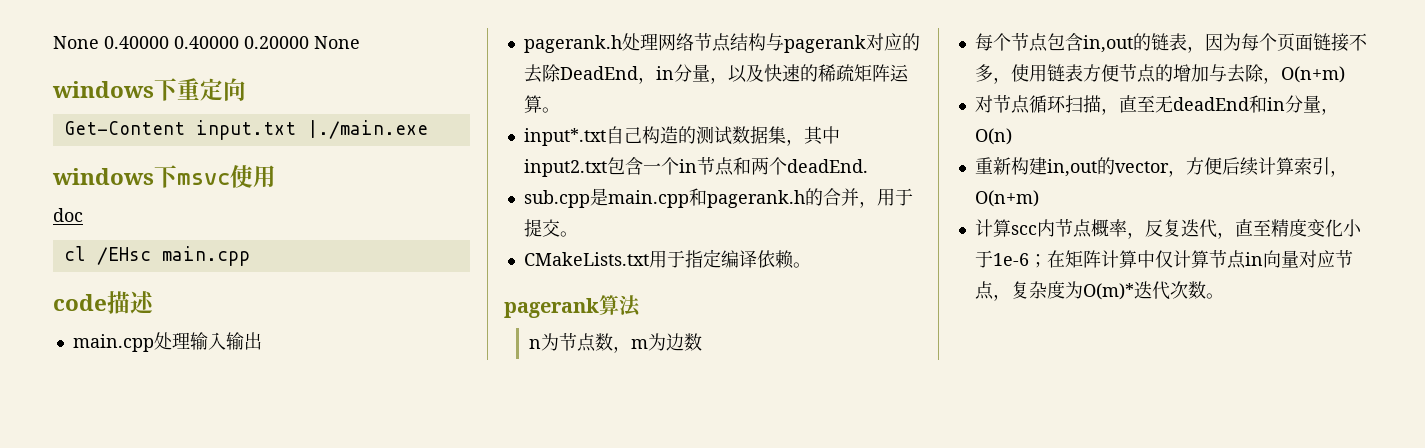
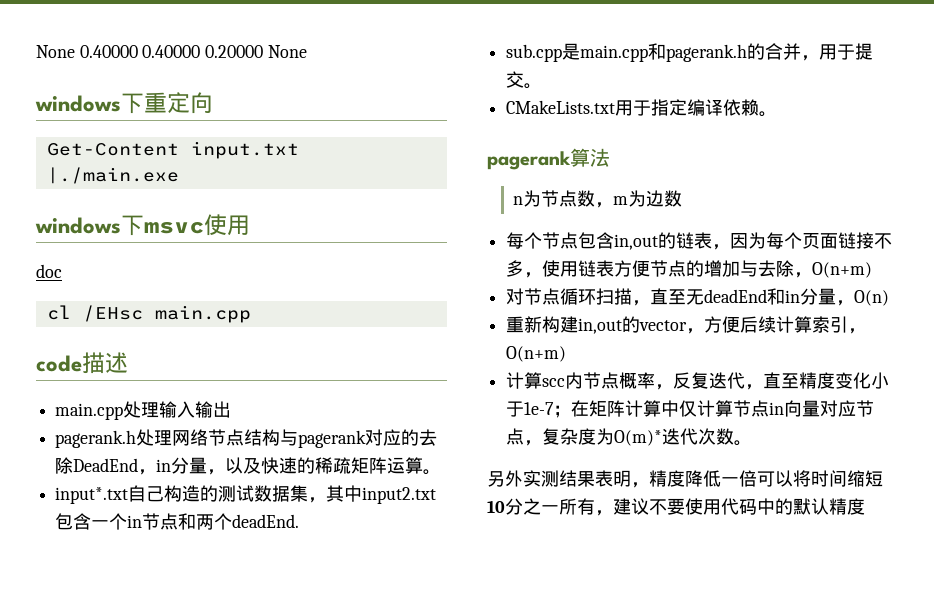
[992,253,1029,266] 1e-6 -> [524,402,555,415] 1e-7
(1224, 296) none -> [487,470,883,488] [487,498,865,516] // 另外实测结果表明，精度降低一倍可以将时间缩短10分之一所有，建议不要使用代码中的默认精度

